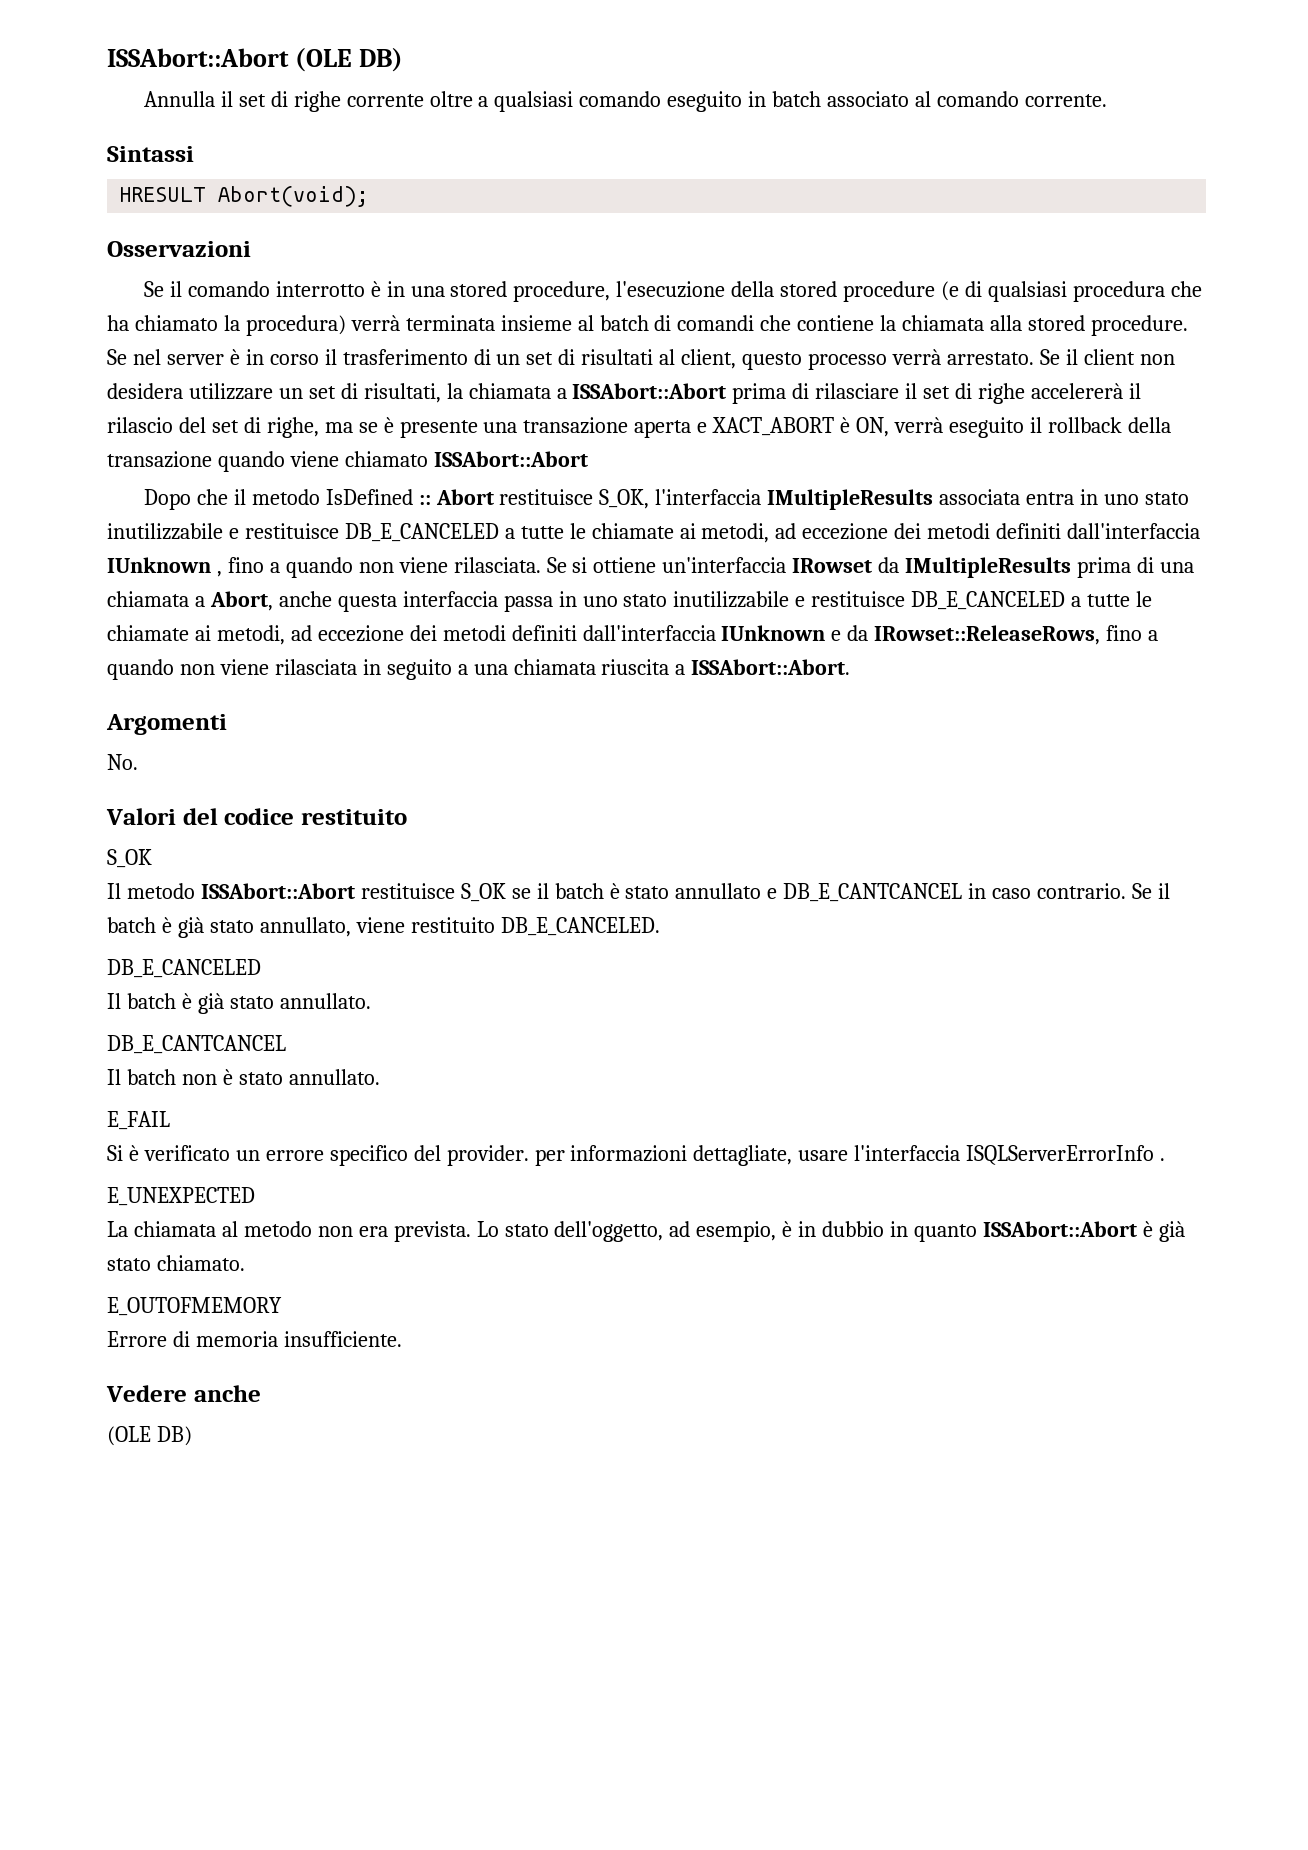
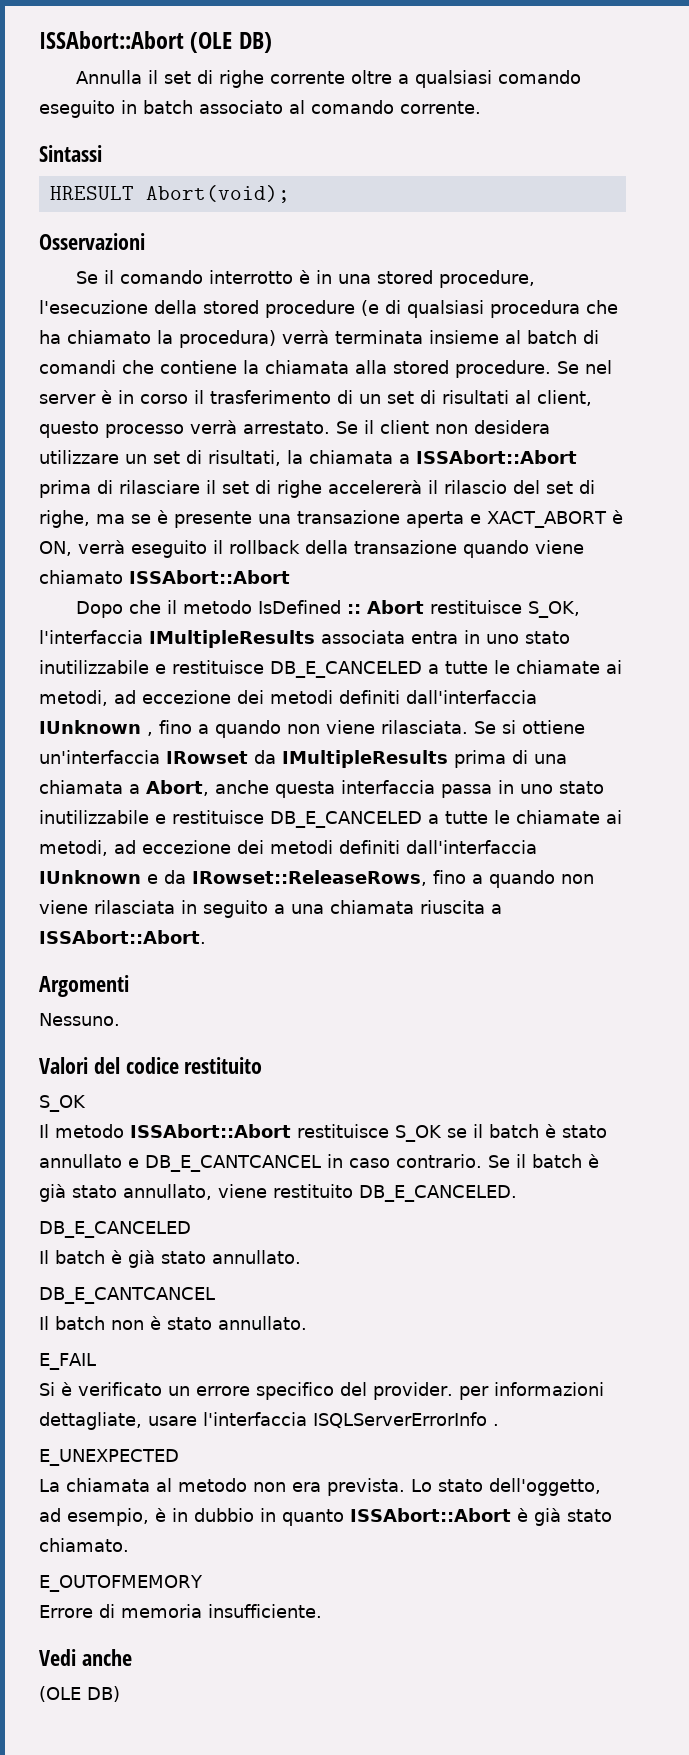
[107,754,138,770] No. -> [39,1013,120,1026] Nessuno.
[106,1385,187,1402] Vedere -> [39,1649,76,1666] Vedi

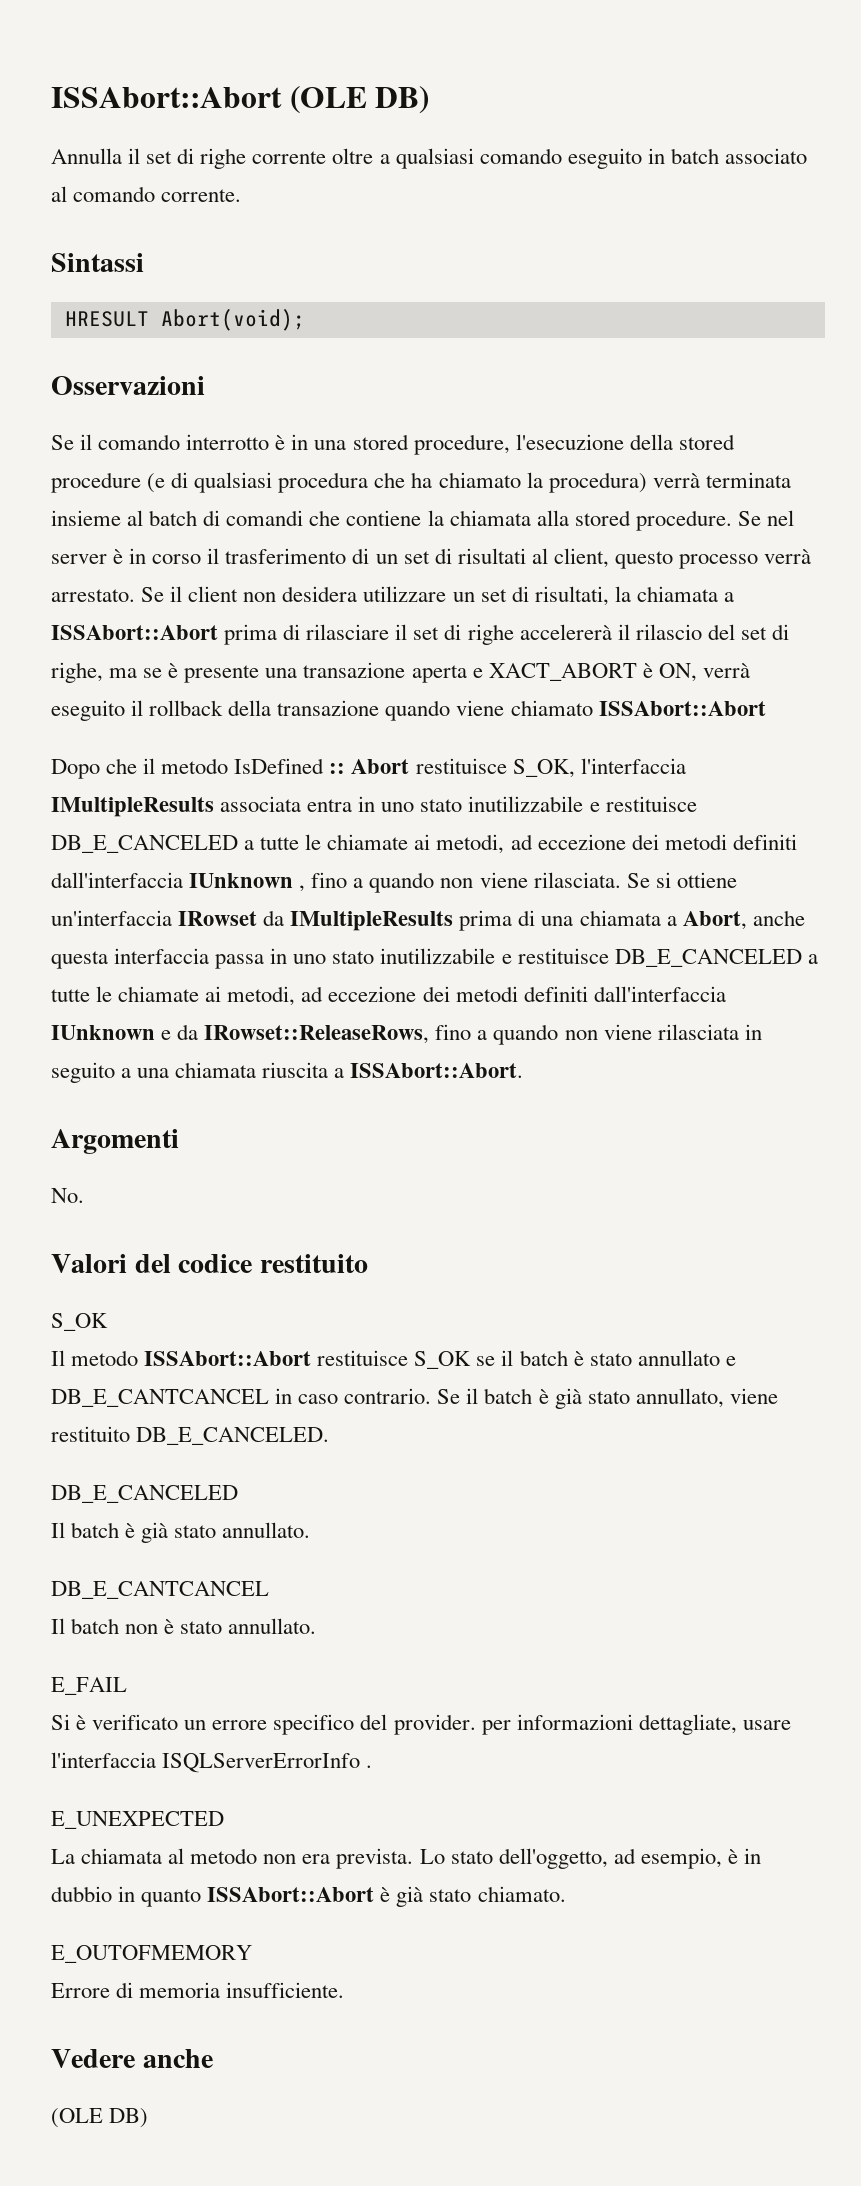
[39,1013,120,1026] Nessuno. -> [51,1188,84,1203] No.
[39,1649,76,1666] Vedi -> [51,2049,135,2068] Vedere

